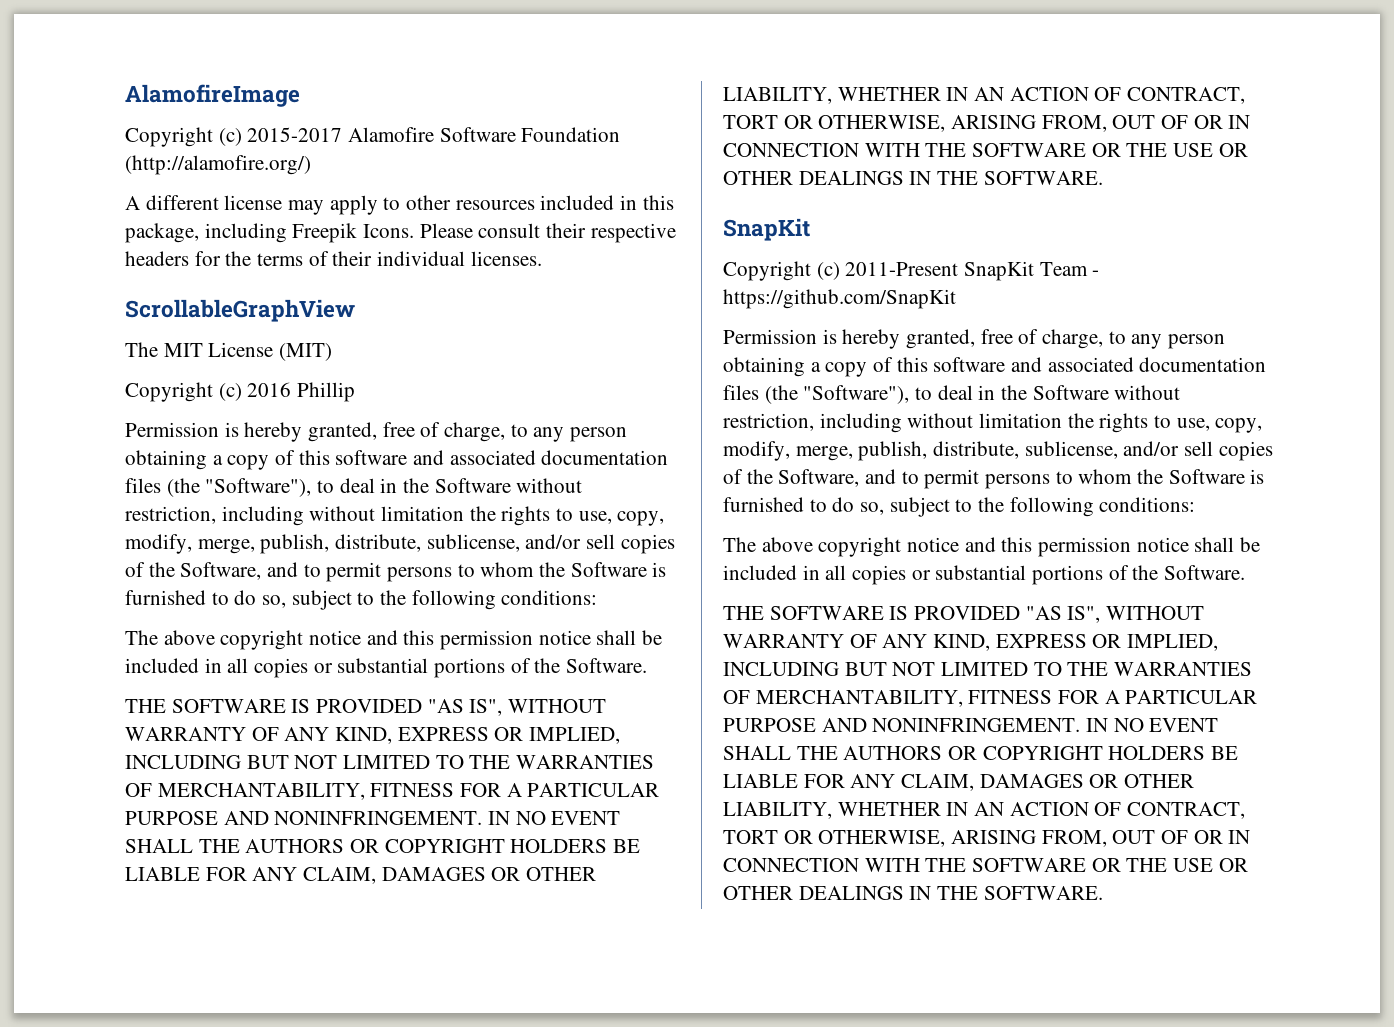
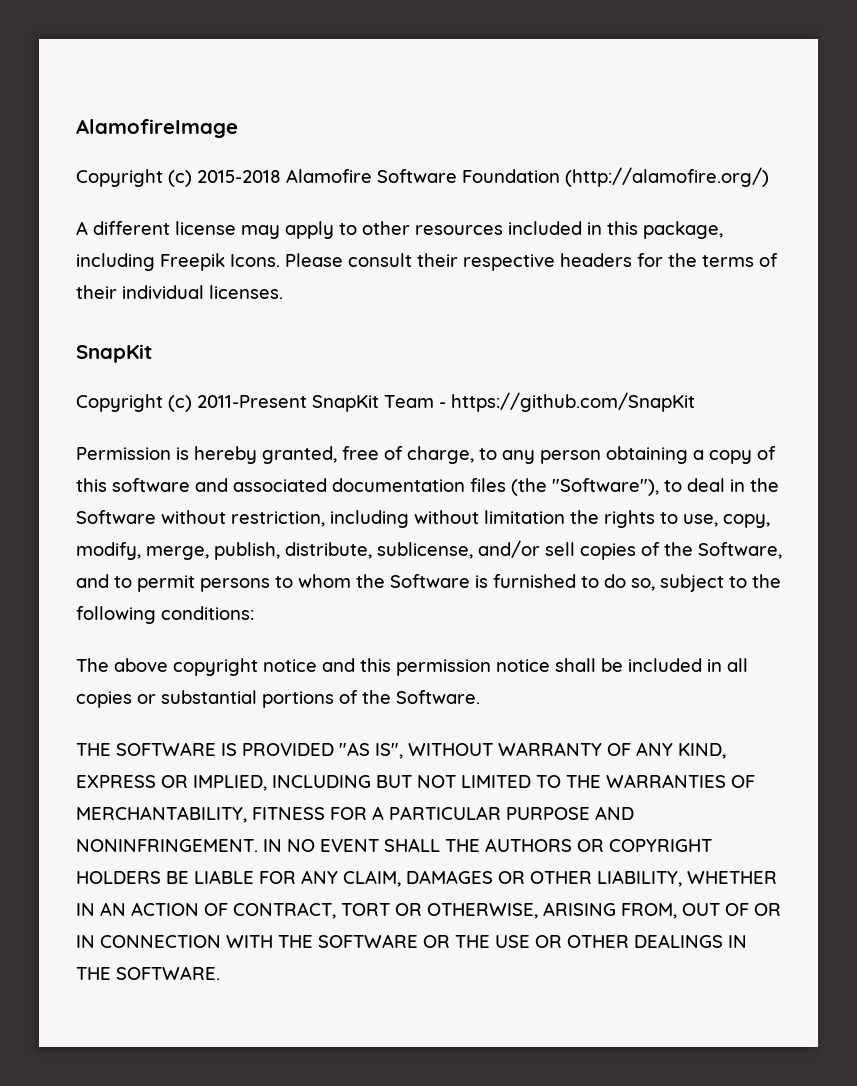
[247,127,343,142] 2015-2017 -> [197,170,281,183] 2015-2018
[125,299,355,322] [125,342,333,361] [125,382,356,402] [125,422,628,442] [125,450,669,470] [125,478,583,497] [125,506,665,526] [125,534,675,554] [125,562,667,582] [125,590,598,610] [125,630,663,650] [125,658,648,678] [125,699,607,716] [125,727,621,744] [125,755,655,769] [125,783,660,800] [125,811,621,825] [125,839,641,853] [125,867,597,884] [723,87,1246,104] [723,115,1251,132] [723,143,1248,157] [723,171,1103,185] // ScrollableGraphView // The MIT License (MIT) // Copyright (c) 2016 Phillip // Permission is hereby granted, free of charge, to any person obtaining a copy of this software and associated documentation files (the "Software"), to deal in the Software without restriction, including without limitation the rights to use, copy, modify, merge, publish, distribute, sublicense, and/or sell copies of the Software, and to permit persons to whom the Software is furnished to do so, subject to the following conditions: // The above copyright notice and this permission notice shall be included in all copies or substantial portions of the Software. // THE SOFTWARE IS PROVIDED "AS IS", WITHOUT WARRANTY OF ANY KIND, EXPRESS OR IMPLIED, INCLUDING BUT NOT LIMITED TO THE WARRANTIES OF MERCHANTABILITY, FITNESS FOR A PARTICULAR PURPOSE AND NONINFRINGEMENT. IN NO EVENT SHALL THE AUTHORS OR COPYRIGHT HOLDERS BE LIABLE FOR ANY CLAIM, DAMAGES OR OTHER LIABILITY, WHETHER IN AN ACTION OF CONTRACT, TORT OR OTHERWISE, ARISING FROM, OUT OF OR IN CONNECTION WITH THE SOFTWARE OR THE USE OR OTHER DEALINGS IN THE SOFTWARE. -> (283, 292) none

